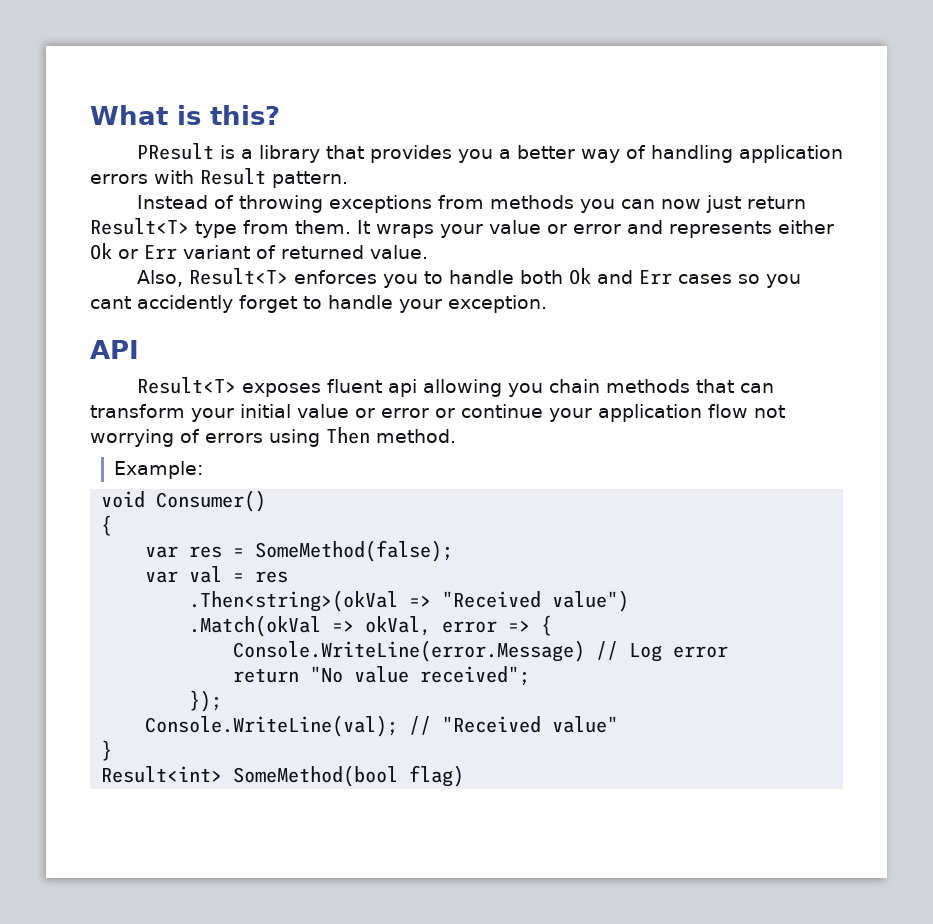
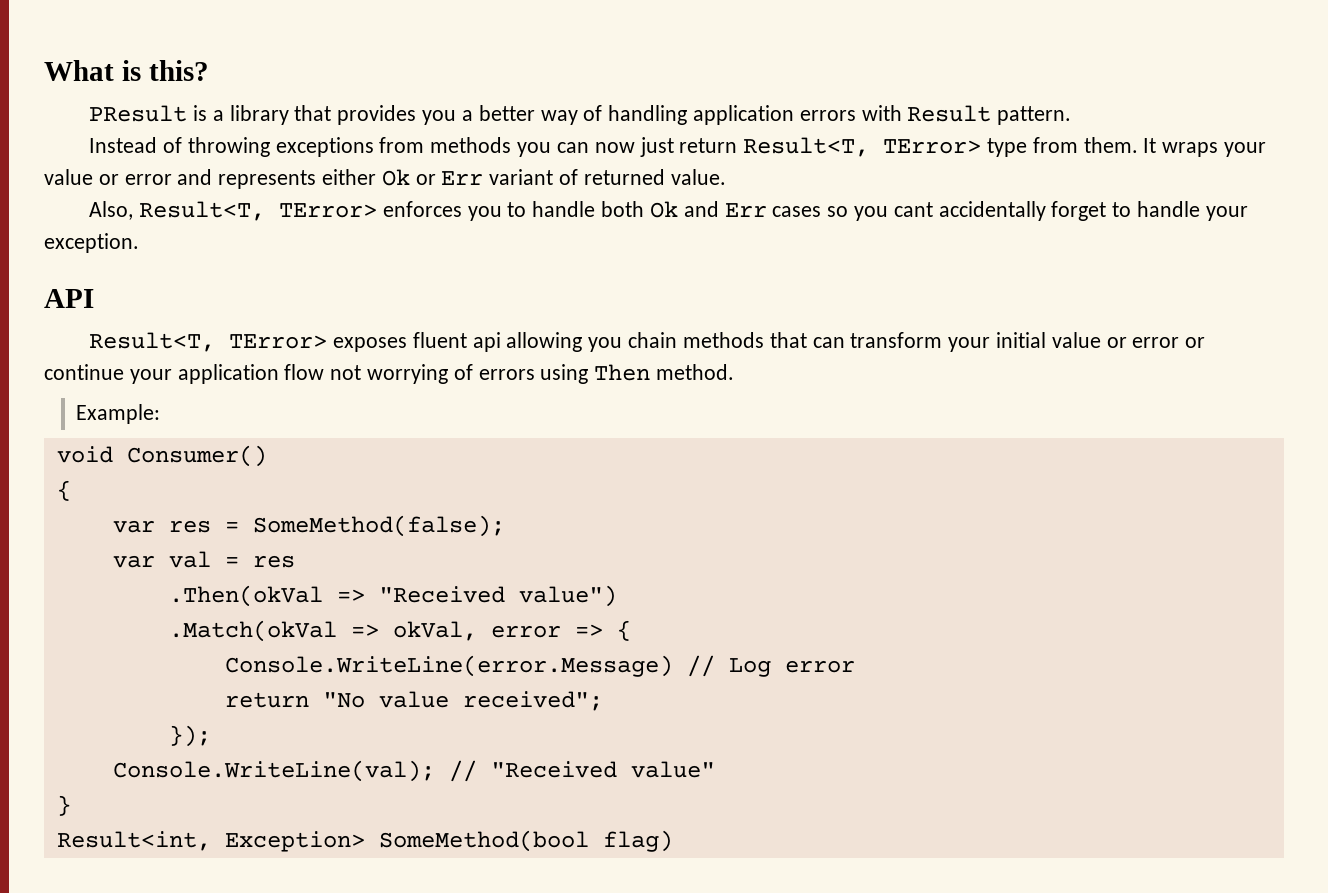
[90,218,189,235] Result<T> -> [743,137,982,157] Result<T, TError>
[188,268,288,285] Result<T> -> [139,201,378,221] Result<T, TError>
[137,295,233,313] accidently -> [938,201,1046,221] accidentally
[136,377,236,394] Result<T> -> [89,332,328,352] Result<T, TError>
[189,590,399,612] .Then<string>(okVal -> [168,585,323,607] .Then(okVal
[101,766,223,783] Result<int> -> [56,831,365,852] Result<int, Exception>

